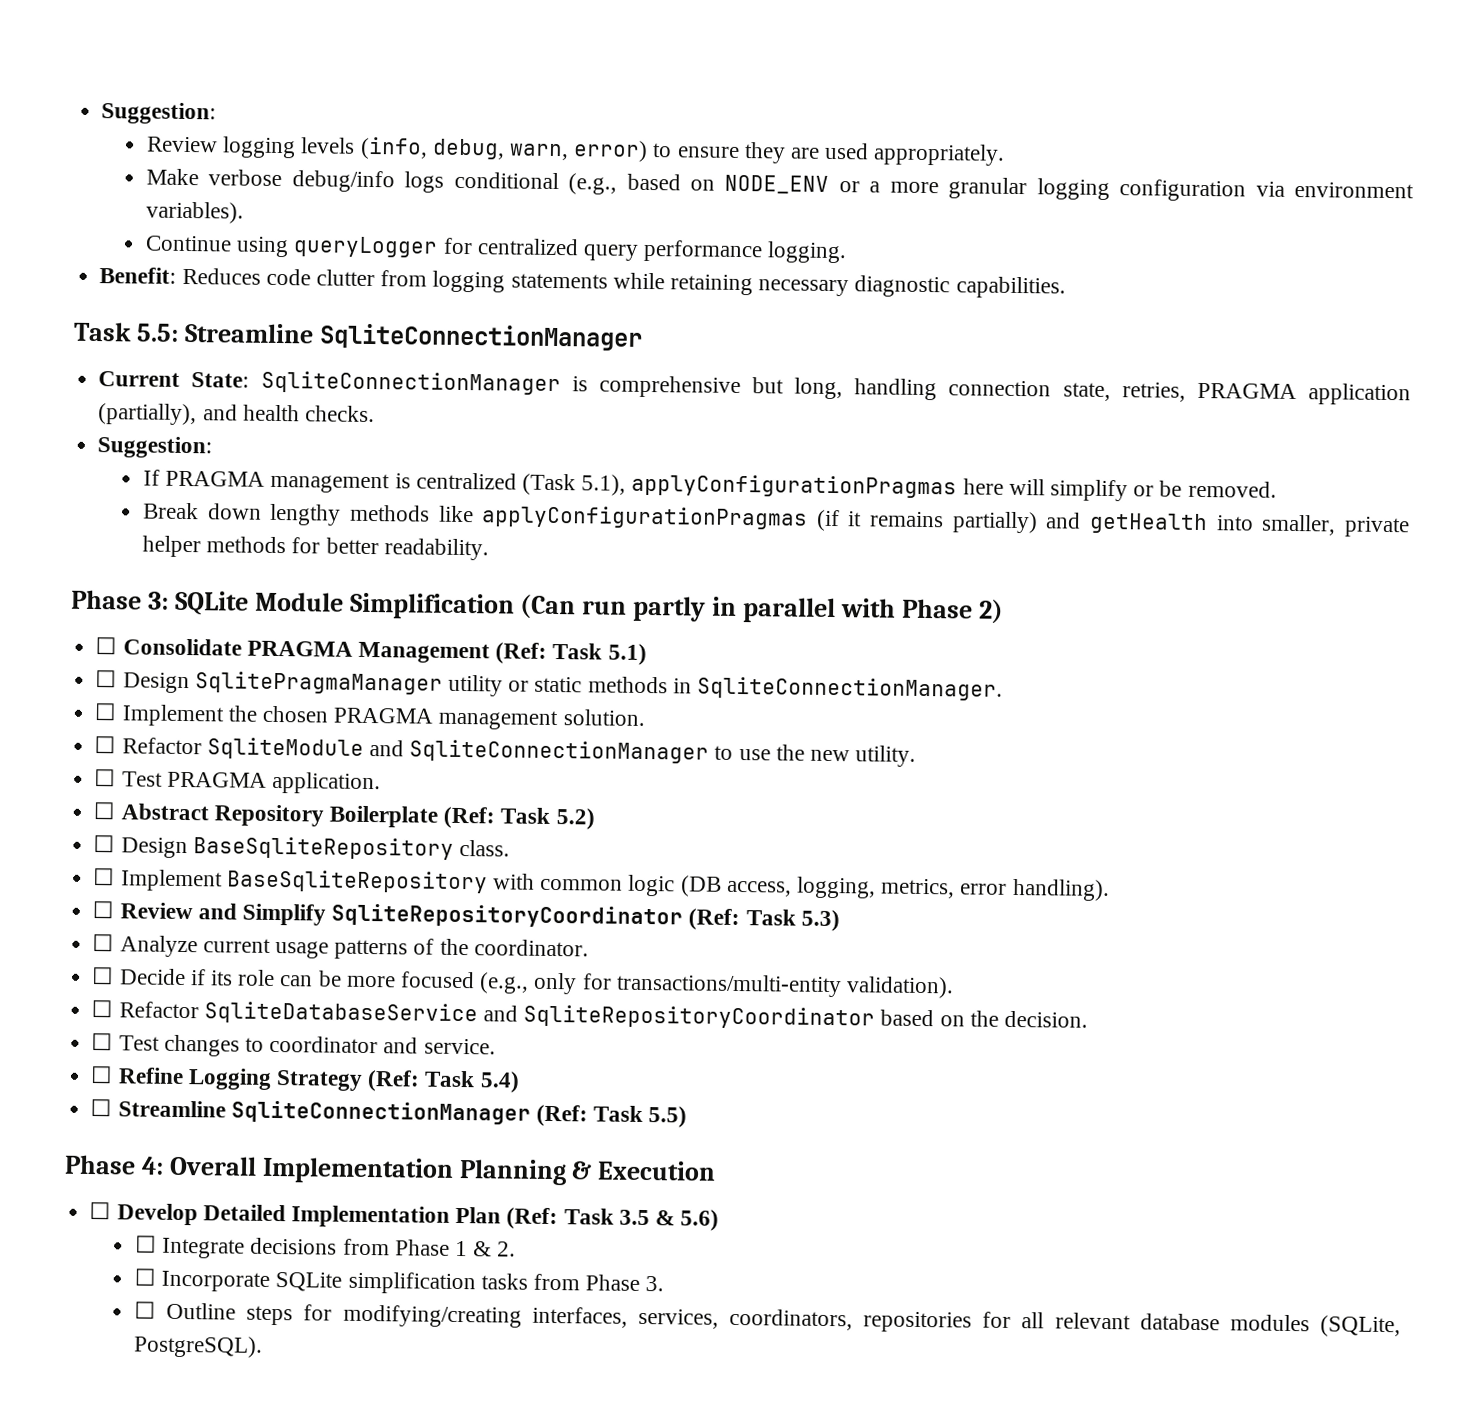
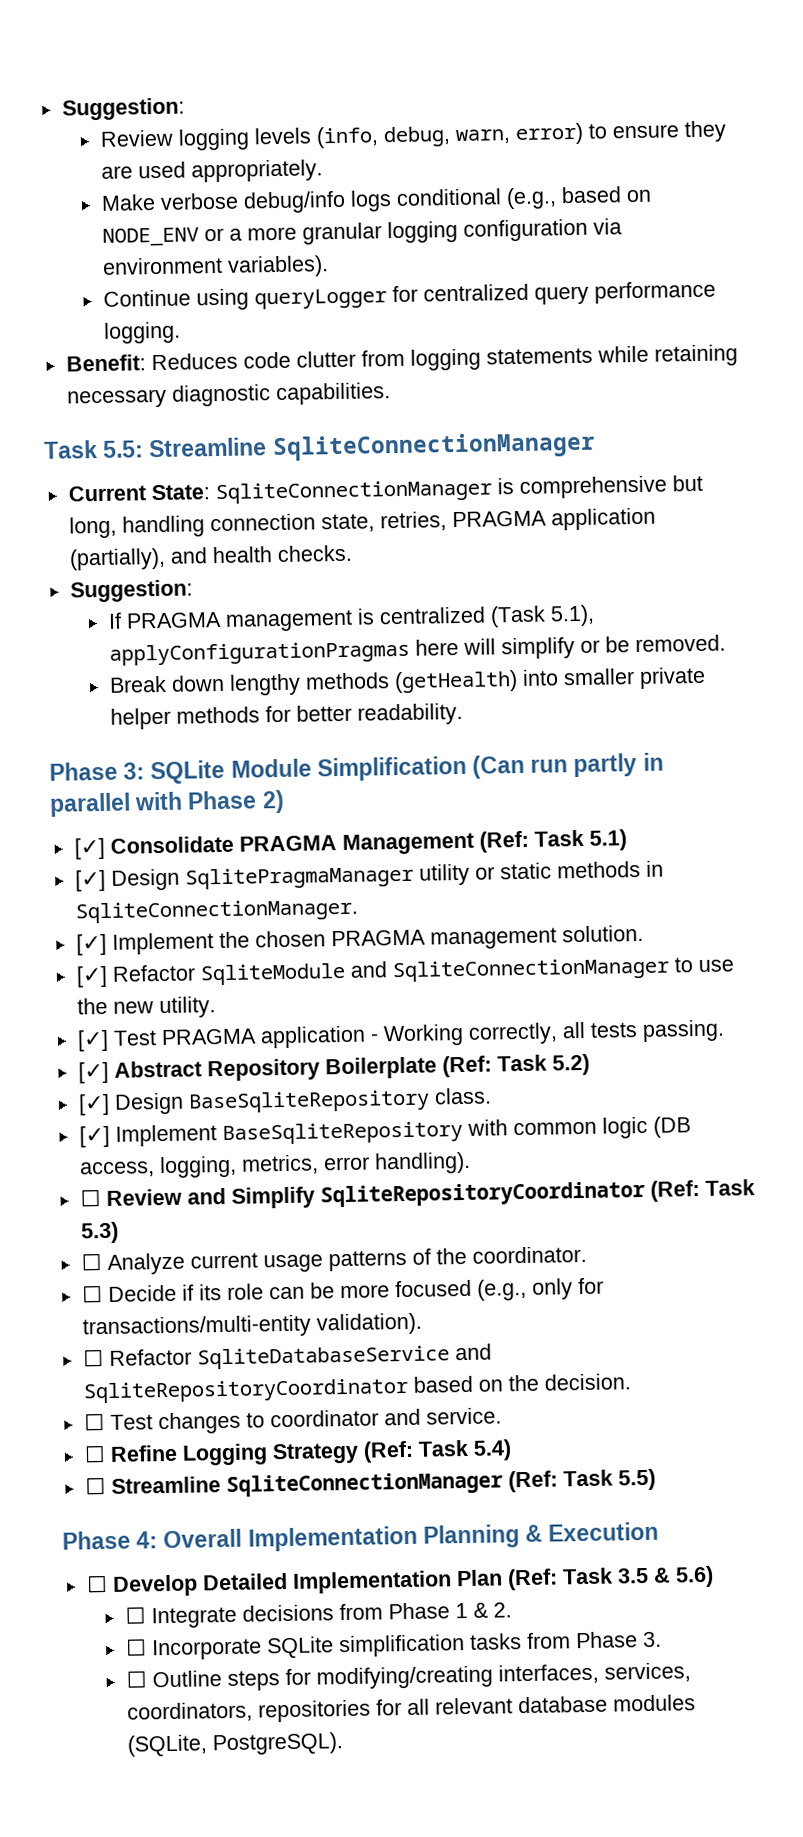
[438,505,1337,536] like applyConfigurationPragmas (if it remains partially) and getHealth into smaller, -> [393,668,635,694] (getHealth) into smaller
[95,637,118,655] ☐ -> [73,837,105,860] [✓]
[95,670,118,688] ☐ -> [74,869,106,892] [✓]
[94,703,118,721] ☐ -> [75,933,107,956] [✓]
[94,736,117,754] ☐ -> [75,965,108,988] [✓]
[94,769,117,787] ☐ -> [76,1029,109,1052] [✓]
[271,771,381,795] [93,802,116,820] application. // ☐ -> [259,1019,725,1049] [77,1061,109,1084] application - Working correctly, all tests passing. // [✓]
[93,835,116,853] ☐ -> [77,1093,110,1116] [✓]
[93,868,116,886] ☐ -> [78,1125,110,1148] [✓]

